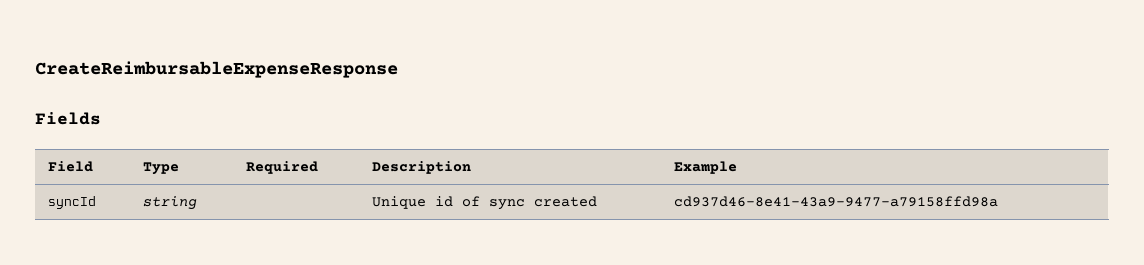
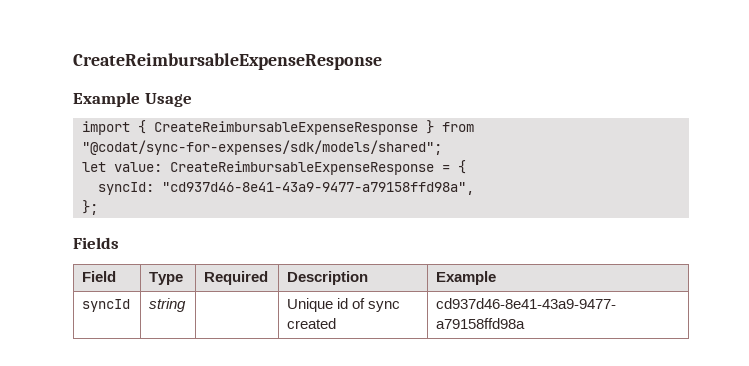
[35,61,398,78] CreateReimbursableExpenseResponse -> [73,53,382,70] [73,92,192,107] [82,120,474,135] [82,140,442,155] [82,160,466,175] [98,182,474,195] [82,200,98,215] CreateReimbursableExpenseResponse // Example Usage // import { CreateReimbursableExpenseResponse } from "@codat/sync-for-expenses/sdk/models/shared"; // let value: CreateReimbursableExpenseResponse = { // syncId: "cd937d46-8e41-43a9-9477-a79158ffd98a", // };

